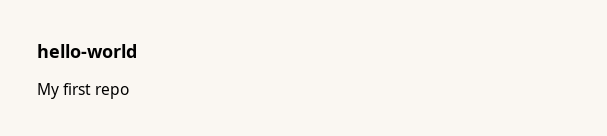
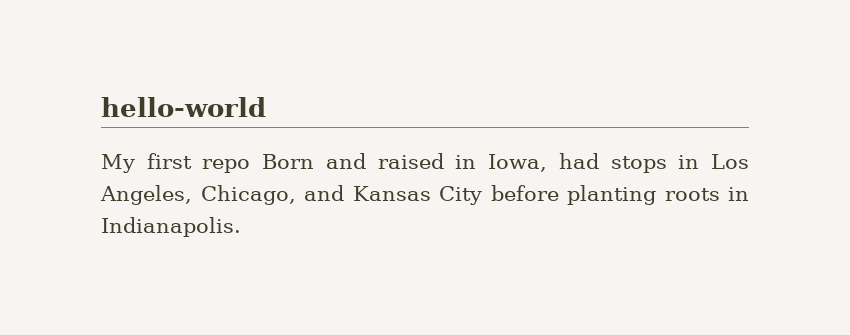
(130, 92) none -> [262,153,750,173] [100,185,749,205] [101,217,241,237] Born and raised in Iowa, had stops in Los Angeles, Chicago, and Kansas City before planting roots in Indianapolis.

